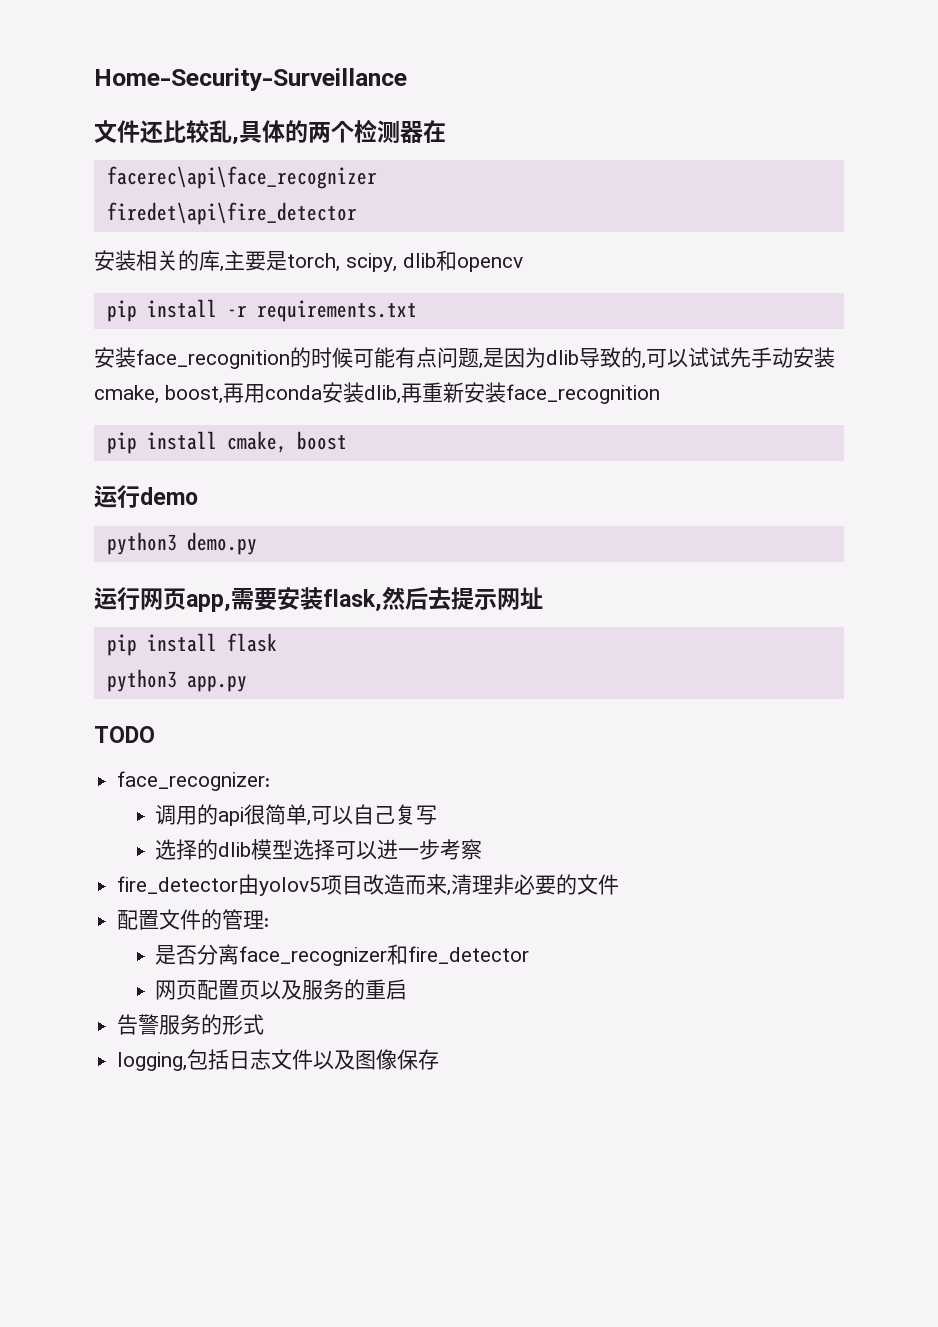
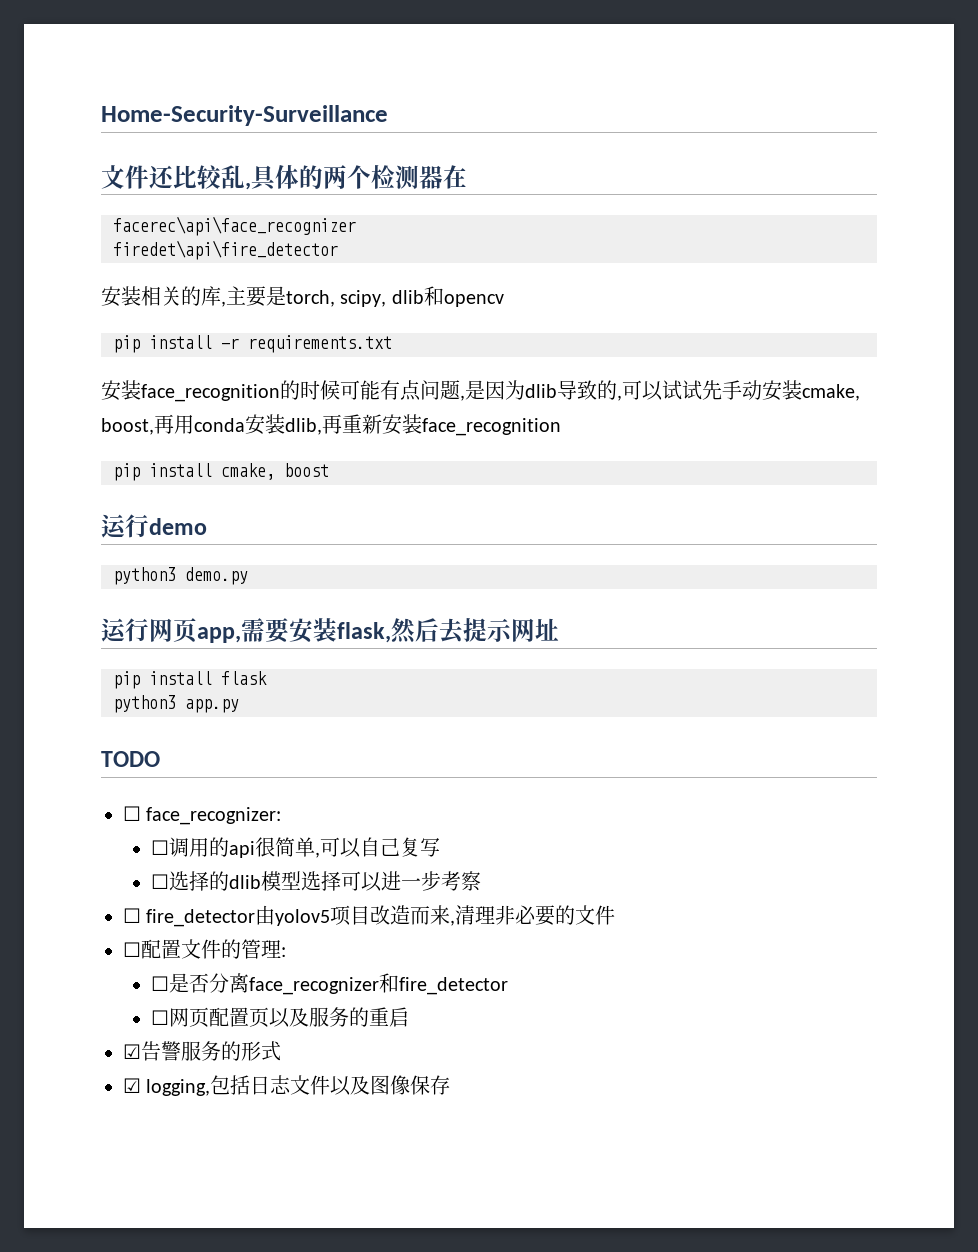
(155, 734) none -> [123,806,141,821] ☐
(271, 781) none -> [151,840,170,855] ☐
(438, 815) none -> [151,874,170,889] ☐
(483, 849) none -> [123,908,141,923] ☐
(620, 884) none -> [123,942,141,957] ☐
(270, 922) none -> [151,976,170,991] ☐
(530, 955) none -> [151,1010,170,1025] ☐
(408, 989) none -> [123,1044,141,1059] ☑
(265, 1024) none -> [123,1078,141,1093] ☑

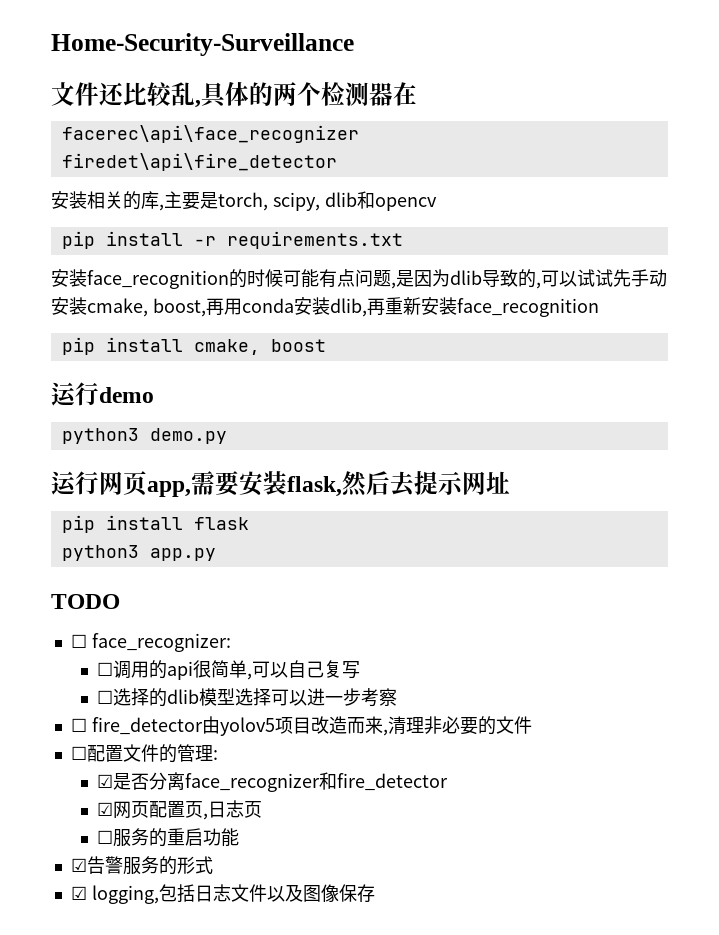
[151,976,170,991] ☐ -> [96,774,113,788] ☑
[151,1010,170,1025] ☐ -> [96,802,113,816] ☑
[269,1008,310,1028] 以及 -> [202,800,262,820] [96,830,113,844] ,日志页 // ☐
(410, 1017) none -> [202,828,239,847] 功能

